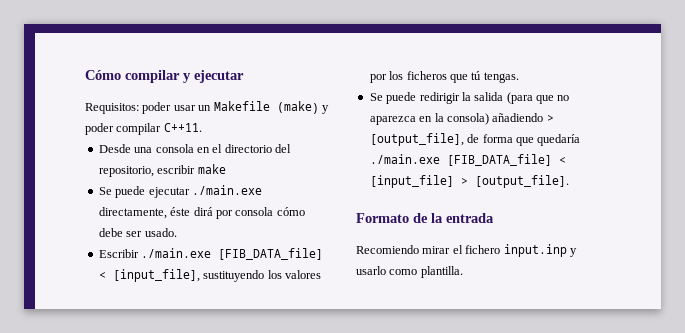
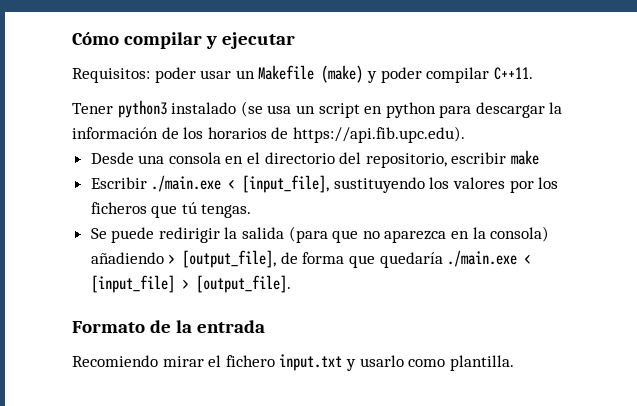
(202, 127) none -> [72,100,563,118] [72,126,465,143] // Tener python3 instalado (se usa un script en python para descargar la información de los horarios de https://api.fib.upc.edu).
[98,185,262,198] [98,207,305,219] [98,228,177,237] // Se puede ejecutar ./main.exe directamente, éste dirá por consola cómo debe ser usado. -> (540, 157) none
[218,248,324,260] [FIB_DATA_file] -> (222, 183) none
[446,154,552,166] [FIB_DATA_file] -> (518, 258) none
[503,244,567,257] input.inp -> [279,354,343,371] input.txt

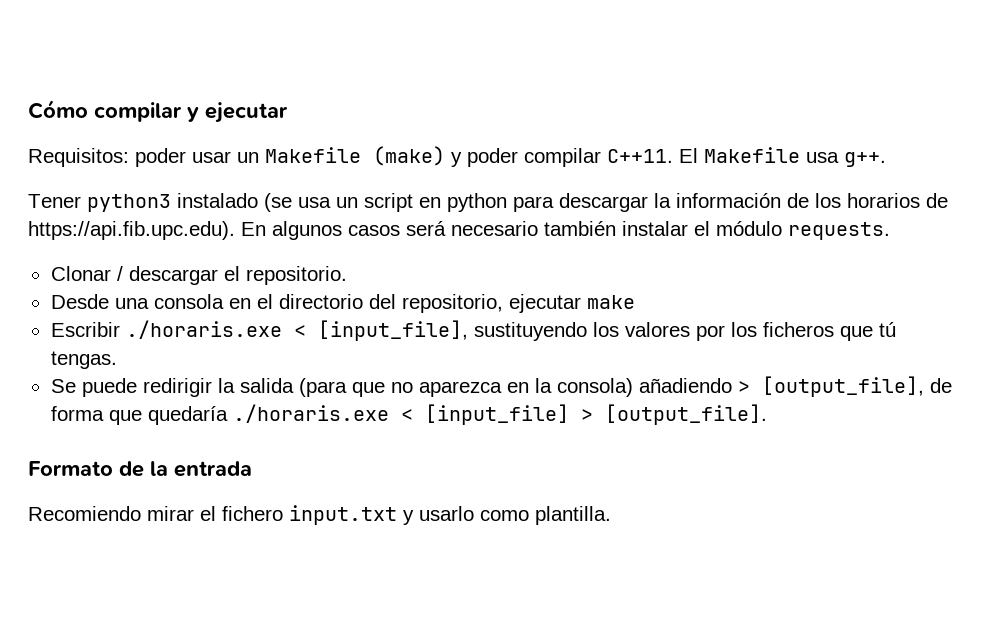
(533, 73) none -> [679,147,886,167] El Makefile usa g++.
(465, 134) none -> [241,221,890,240] [50,266,347,285] En algunos casos será necesario también instalar el módulo requests. // Clonar / descargar el repositorio.
[451,152,507,164] escribir -> [508,294,581,313] ejecutar
[151,175,222,192] ./main.exe -> [125,320,282,339] ./horaris.exe
[447,250,518,267] ./main.exe -> [232,404,389,423] ./horaris.exe

